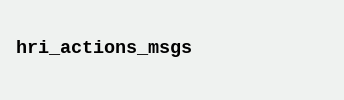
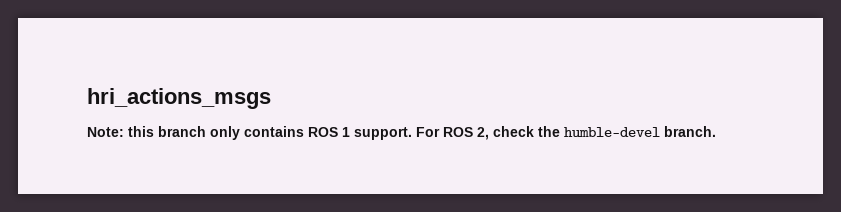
(192, 48) none -> [87,126,716,140] // Note: this branch only contains ROS 1 support. For ROS 2, check the humble-devel branch.

